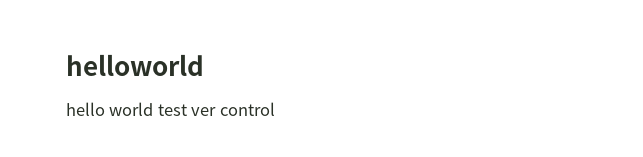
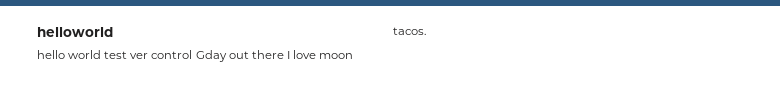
(275, 109) none -> [195,50,354,62] [393,27,426,35] Gday out there I love moon tacos.

